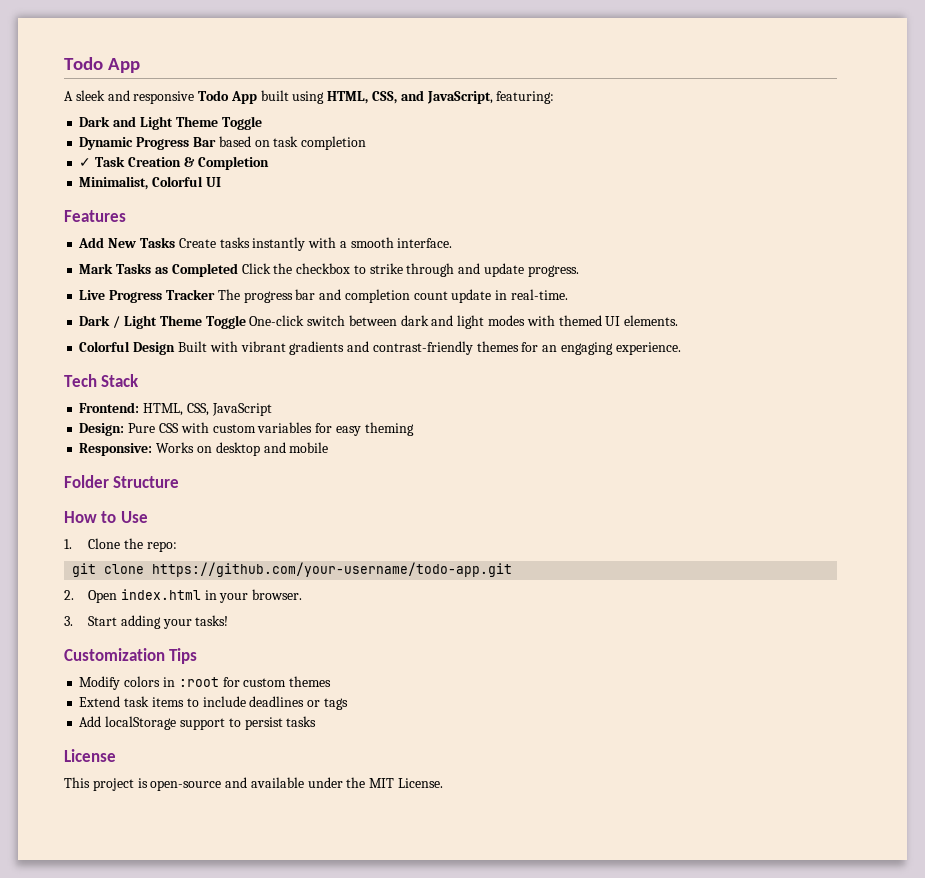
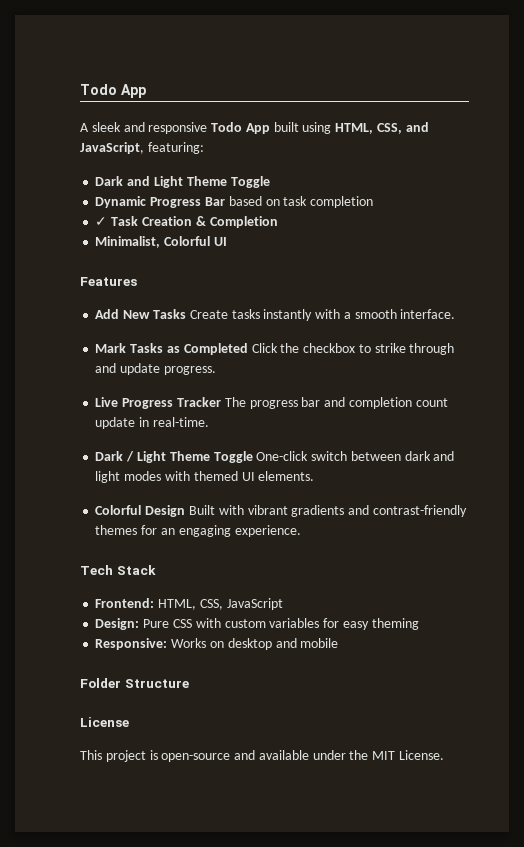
[64,511,148,523] [64,538,177,552] [72,562,513,577] [64,589,303,603] [64,615,229,629] [64,648,198,664] [79,676,332,690] [79,696,348,710] [79,716,317,730] // How to Use // 1. Clone the repo: // git clone https://github.com/your-username/todo-app.git // 2. Open index.html in your browser. // 3. Start adding your tasks! // Customization Tips // Modify colors in :root for custom themes // Extend task items to include deadlines or tags // Add localStorage support to persist tasks -> (189, 683) none

